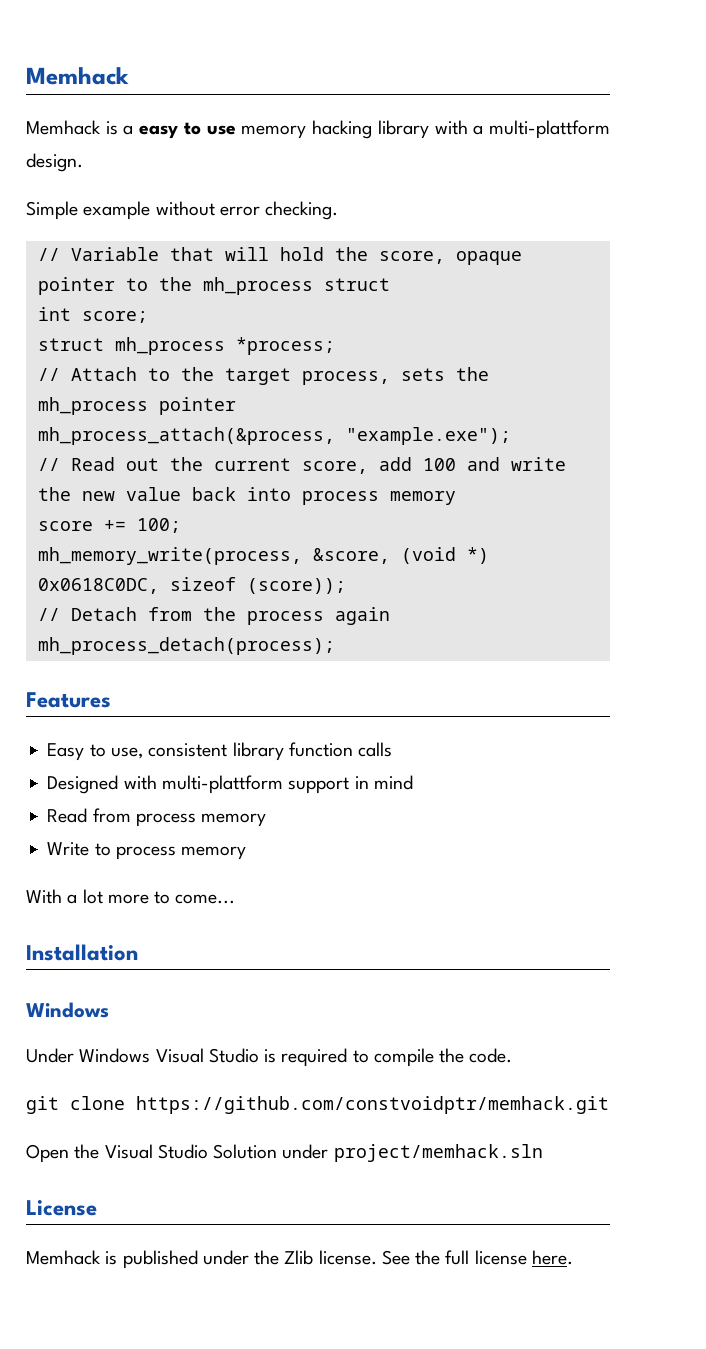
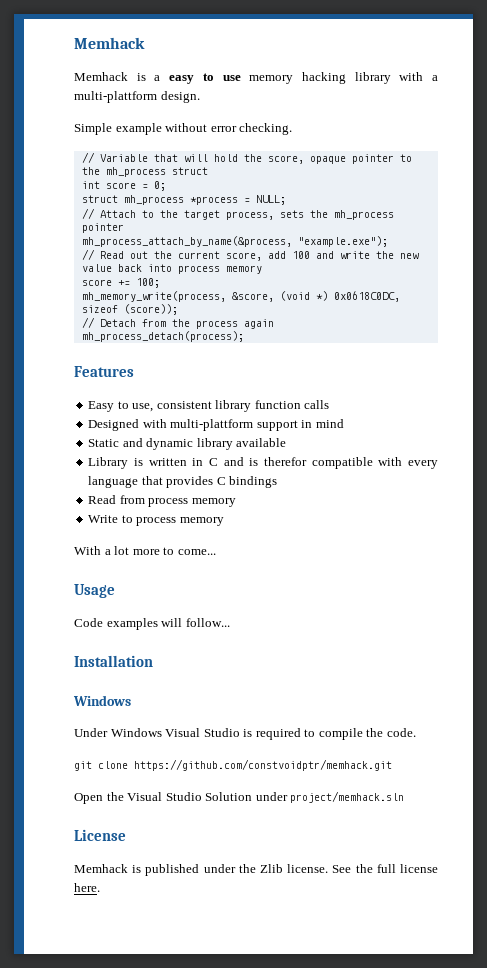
[81,311,148,323] score; -> [105,181,166,191] score = 0;
[235,337,335,355] *process; -> [189,195,286,205] *process = NULL;
[37,427,335,445] mh_process_attach(&process, -> [81,236,292,247] mh_process_attach_by_name(&process,
(413, 782) none -> [88,438,287,450] [88,457,438,469] [88,476,278,488] // Static and dynamic library available // Library is written in C and is therefor compatible with every language that provides C bindings
(236, 899) none -> [74,584,115,598] [74,618,230,630] // Usage // Code examples will follow...

